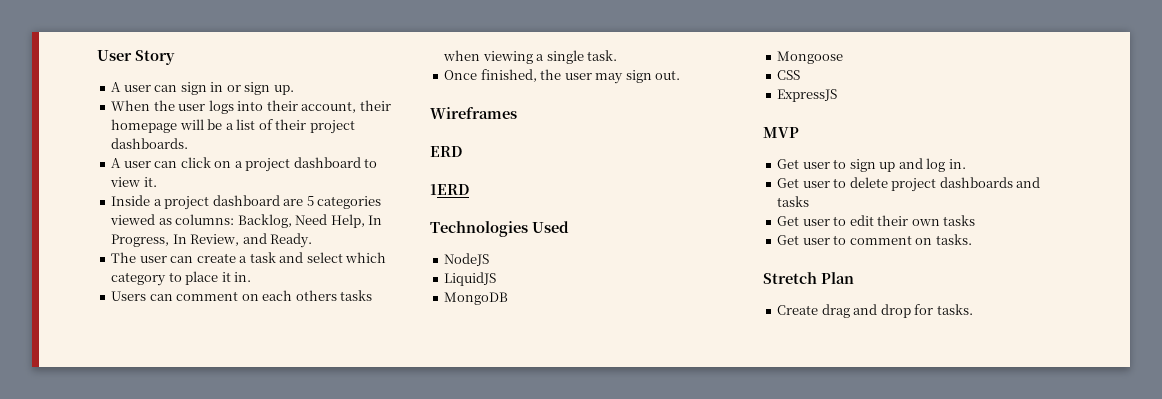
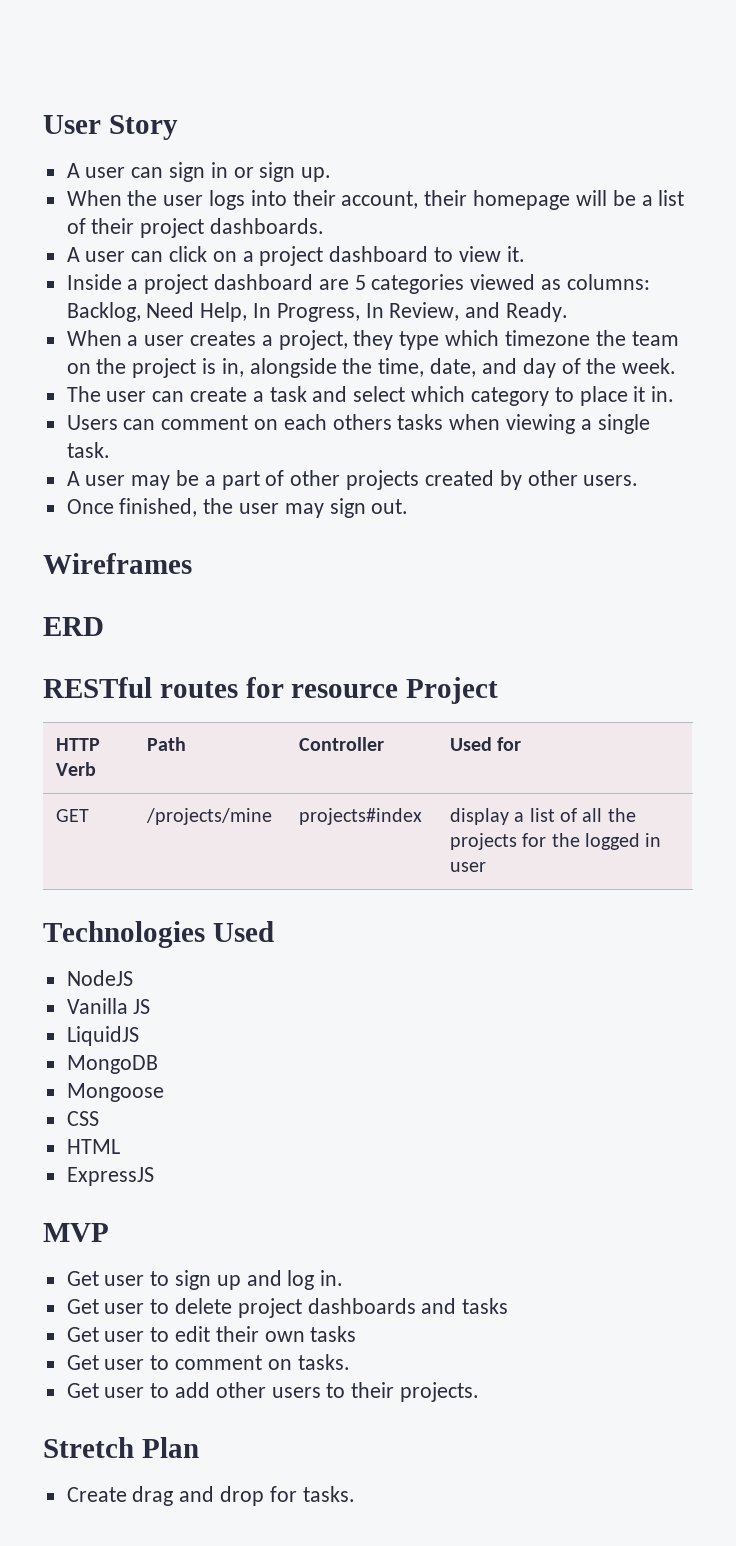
(313, 240) none -> [66,330,679,350] [66,358,677,378] // When a user creates a project, they type which timezone the team on the project is in, alongside the time, date, and day of the week.
(618, 55) none -> [66,470,639,490] // A user may be a part of other projects created by other users.
[430,184,469,195] 1ERD -> [43,677,499,704] [56,738,101,751] [56,762,97,776] [147,737,187,751] [299,737,385,751] [450,737,522,751] [56,809,90,822] [146,808,273,825] [299,808,423,825] [450,808,636,825] [450,833,662,850] [450,862,487,872] RESTful routes for resource Project // HTTP Verb | Path | Controller | Used for // GET | /projects/mine | projects#index | display a list of all the projects for the logged in user
(490, 259) none -> [66,998,151,1014] // Vanilla JS
(801, 75) none -> [66,1139,120,1154] // HTML
(972, 239) none -> [66,1382,480,1402] // Get user to add other users to their projects.

